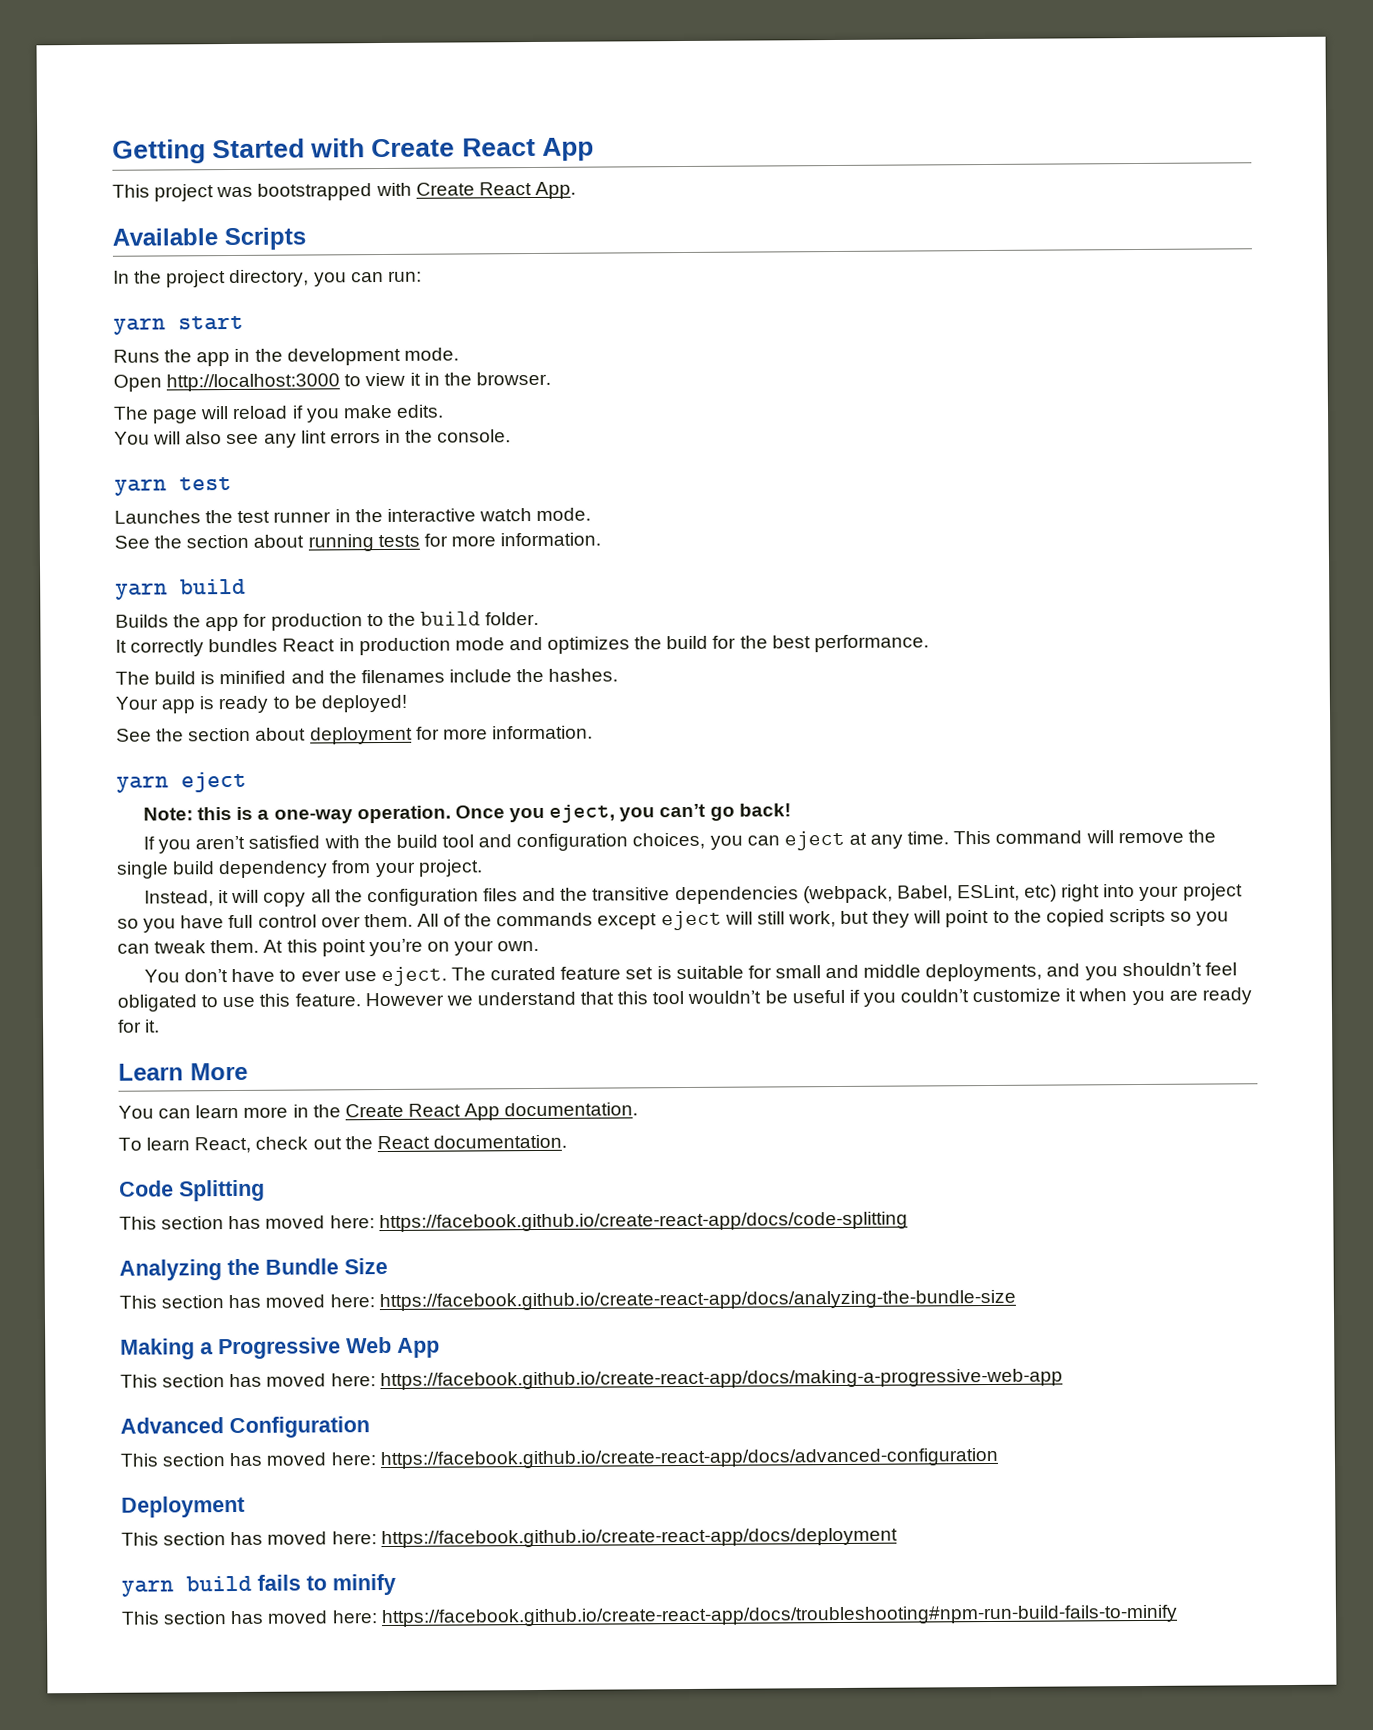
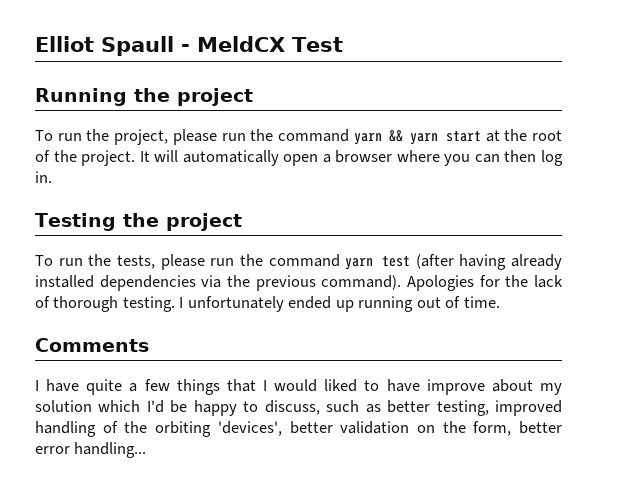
[112,137,594,164] [112,181,576,202] [112,227,306,251] [113,269,422,288] [113,315,244,335] [113,347,459,367] [113,371,551,392] [113,404,444,424] [114,429,512,448] [114,477,232,496] [114,507,592,524] [114,532,602,552] [115,578,246,600] [115,611,540,632] [115,634,929,657] [115,668,619,685] [115,694,407,714] [116,725,593,745] [116,771,247,793] [143,803,791,824] [143,829,1216,854] [116,859,483,879] [144,883,1243,907] [117,908,1230,933] [117,938,540,957] [144,962,1237,987] [117,987,1252,1012] [118,1019,161,1033] [118,1062,248,1081] [118,1102,639,1121] [118,1134,567,1154] [119,1179,265,1202] [119,1211,908,1233] [119,1257,388,1281] [119,1289,1016,1312] [120,1336,440,1360] [120,1368,1063,1391] [120,1416,370,1439] [120,1447,998,1470] [121,1495,245,1518] [121,1527,898,1549] [121,1573,396,1597] [121,1604,1178,1628] Getting Started with Create React App // This project was bootstrapped with Create React App. // Available Scripts // In the project directory, you can run: // yarn start // Runs the app in the development mode. // Open http://localhost:3000 to view it in the browser. // The page will reload if you make edits. // You will also see any lint errors in the console. // yarn test // Launches the test runner in the interactive watch mode. // See the section about running tests for more information. // yarn build // Builds the app for production to the build folder. // It correctly bundles React in production mode and optimizes the build for the best performance. // The build is minified and the filenames include the hashes. // Your app is ready to be deployed! // See the section about deployment for more information. // yarn eject // Note: this is a one-way operation. Once you eject, you can’t go back! // If you aren’t satisfied with the build tool and configuration choices, you can eject at any time. This command will remove the single build dependency from your project. // Instead, it will copy all the configuration files and the transitive dependencies (webpack, Babel, ESLint, etc) right into your project so you have full control over them. All of the commands except eject will still work, but they will point to the copied scripts so you can tweak them. At this point you’re on your own. // You don’t have to ever use eject. The curated feature set is suitable for small and middle deployments, and you shouldn’t feel obligated to use this feature. However we understand that this tool wouldn’t be useful if you couldn’t customize it when you are ready for it. // Learn More // You can learn more in the Create React App documentation. // To learn React, check out the React documentation. // Code Splitting // This section has moved here: https://facebook.github.io/create-react-app/docs/code-splitting // Analyzing the Bundle Size // This section has moved here: https://facebook.github.io/create-react-app/docs/analyzing-the-bundle-size // Making a Progressive Web App // This section has moved here: https://facebook.github.io/create-react-app/docs/making-a-progressive-web-app // Advanced Configuration // This section has moved here: https://facebook.github.io/create-react-app/docs/advanced-configuration // Deployment // This section has moved here: https://facebook.github.io/create-react-app/docs/deployment // yarn build fails to minify // This section has moved here: https://facebook.github.io/create-react-app/docs/troubleshooting#npm-run-build-fails-to-minify -> [35,36,343,56] [35,88,253,106] [35,129,562,145] [35,150,564,166] [35,171,52,183] [35,213,242,231] [35,254,563,270] [35,275,563,291] [35,296,500,312] [35,338,149,352] [35,379,563,395] [35,400,562,416] [35,421,562,437] [35,442,147,458] Elliot Spaull - MeldCX Test // Running the project // To run the project, please run the command yarn && yarn start at the root of the project. It will automatically open a browser where you can then log in. // Testing the project // To run the tests, please run the command yarn test (after having already installed dependencies via the previous command). Apologies for the lack of thorough testing. I unfortunately ended up running out of time. // Comments // I have quite a few things that I would liked to have improve about my solution which I'd be happy to discuss, such as better testing, improved handling of the orbiting 'devices', better validation on the form, better error handling...

